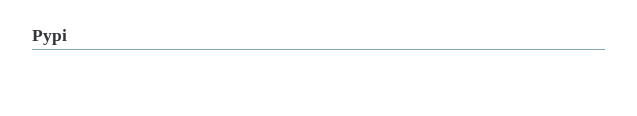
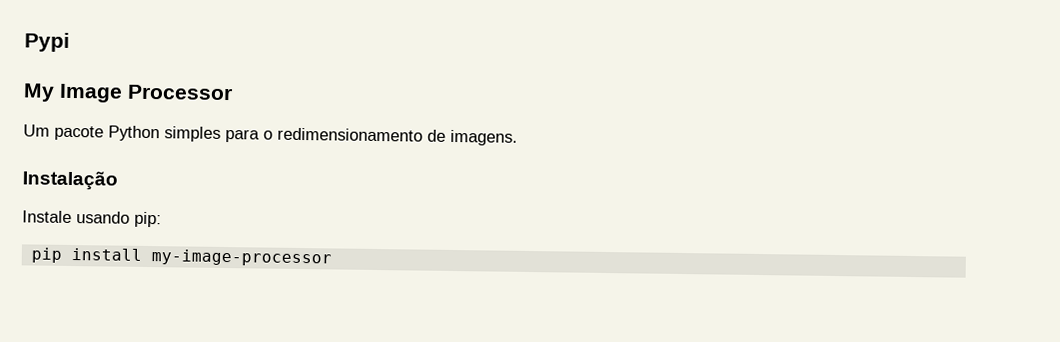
(67, 37) none -> [23,83,233,103] [23,124,518,146] [22,170,118,191] [22,210,162,228] [30,247,332,267] // My Image Processor // Um pacote Python simples para o redimensionamento de imagens. // Instalação // Instale usando pip: // pip install my-image-processor

